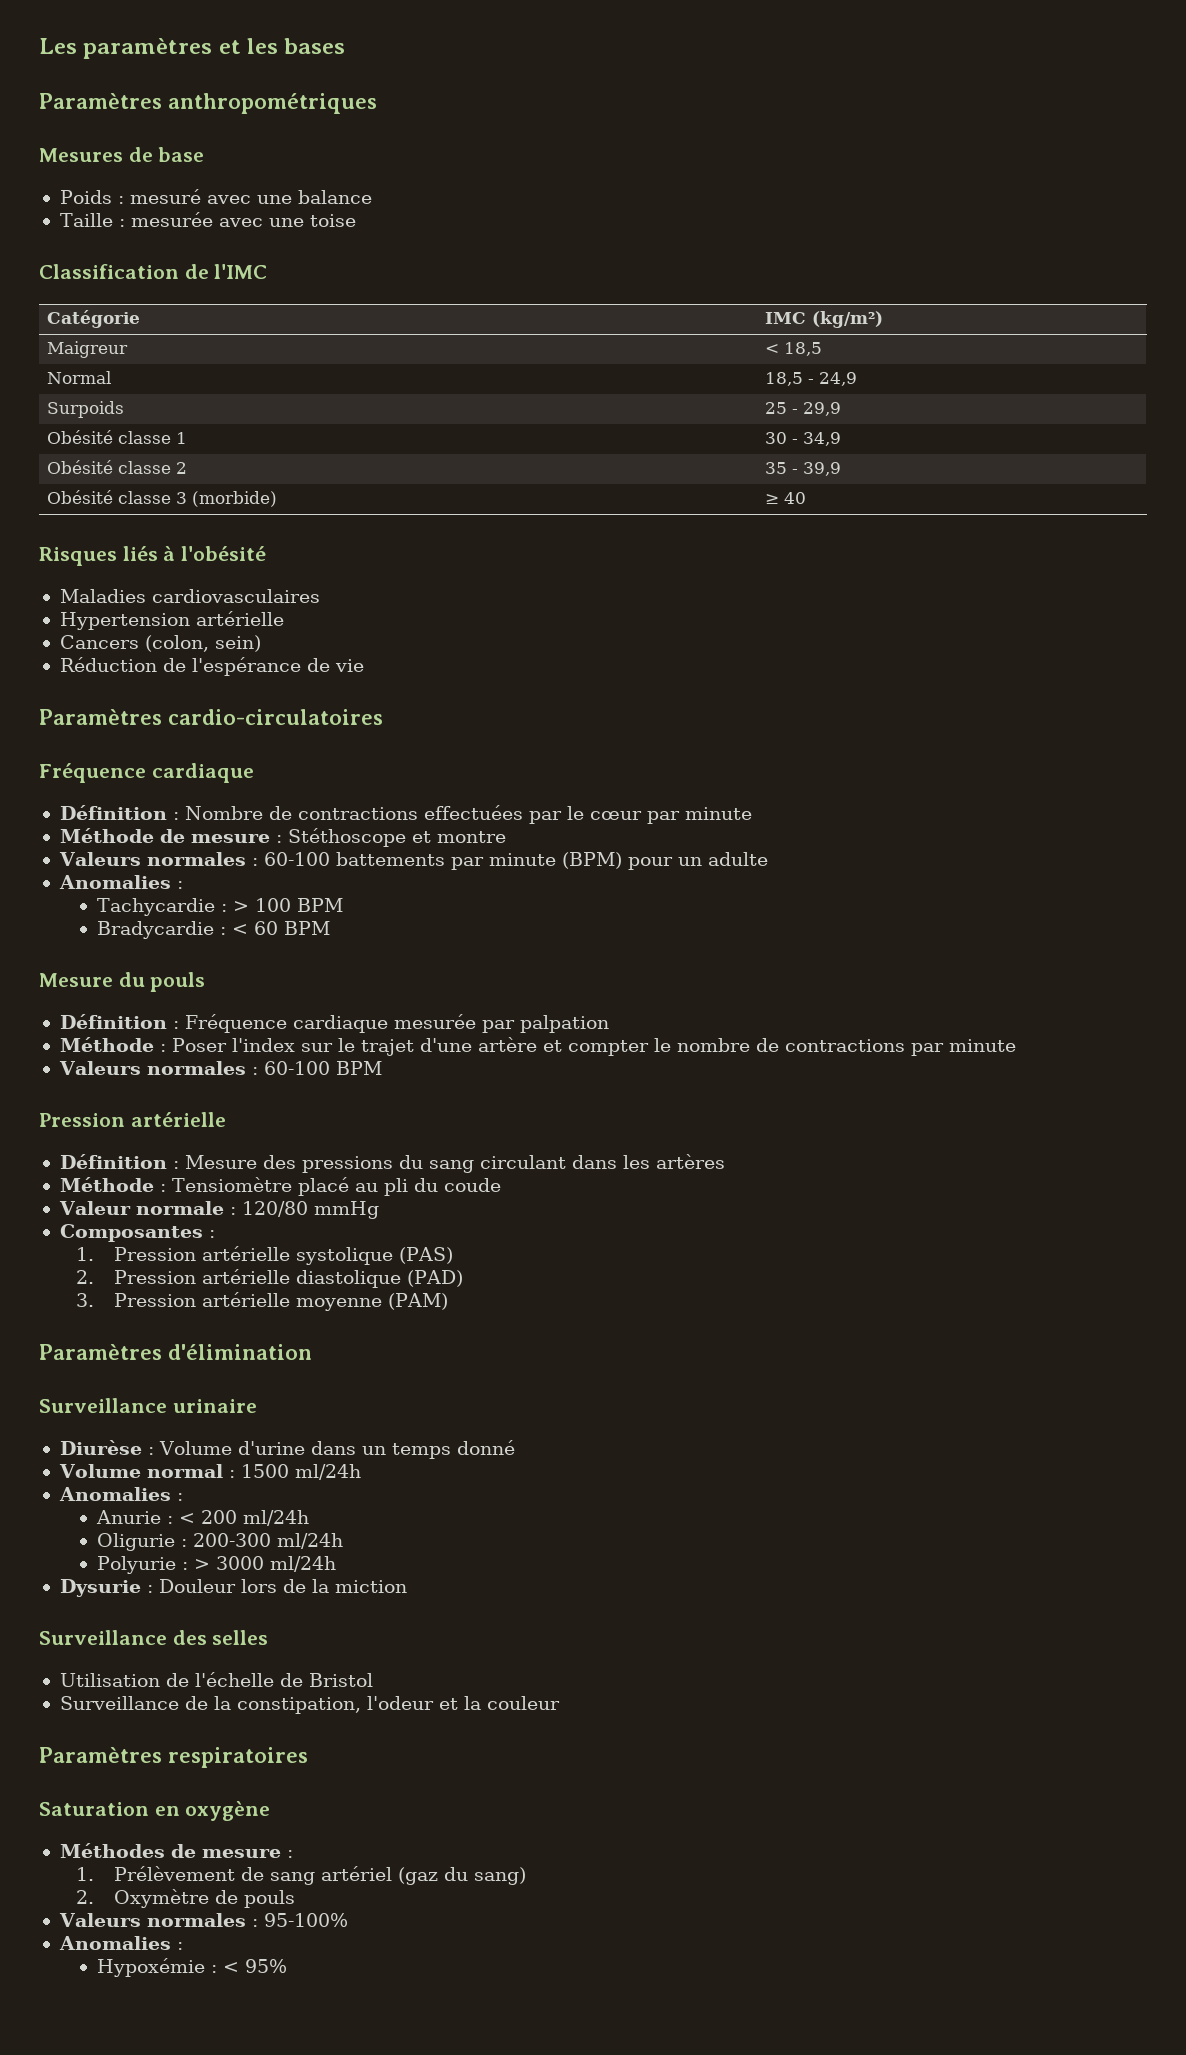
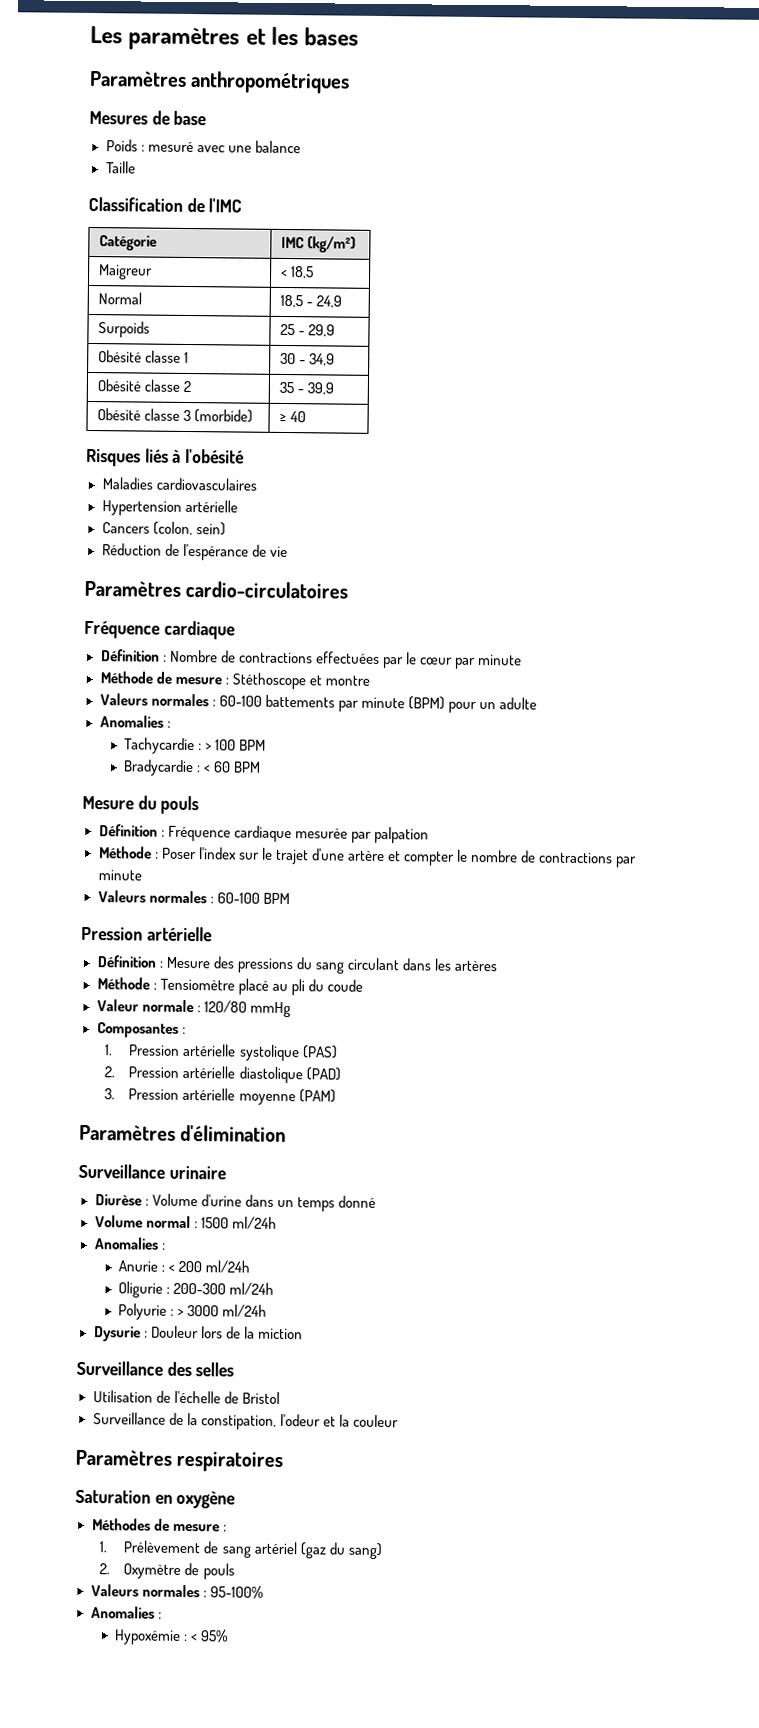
[118,212,356,227] : mesurée avec une toise -> (137, 167) none

